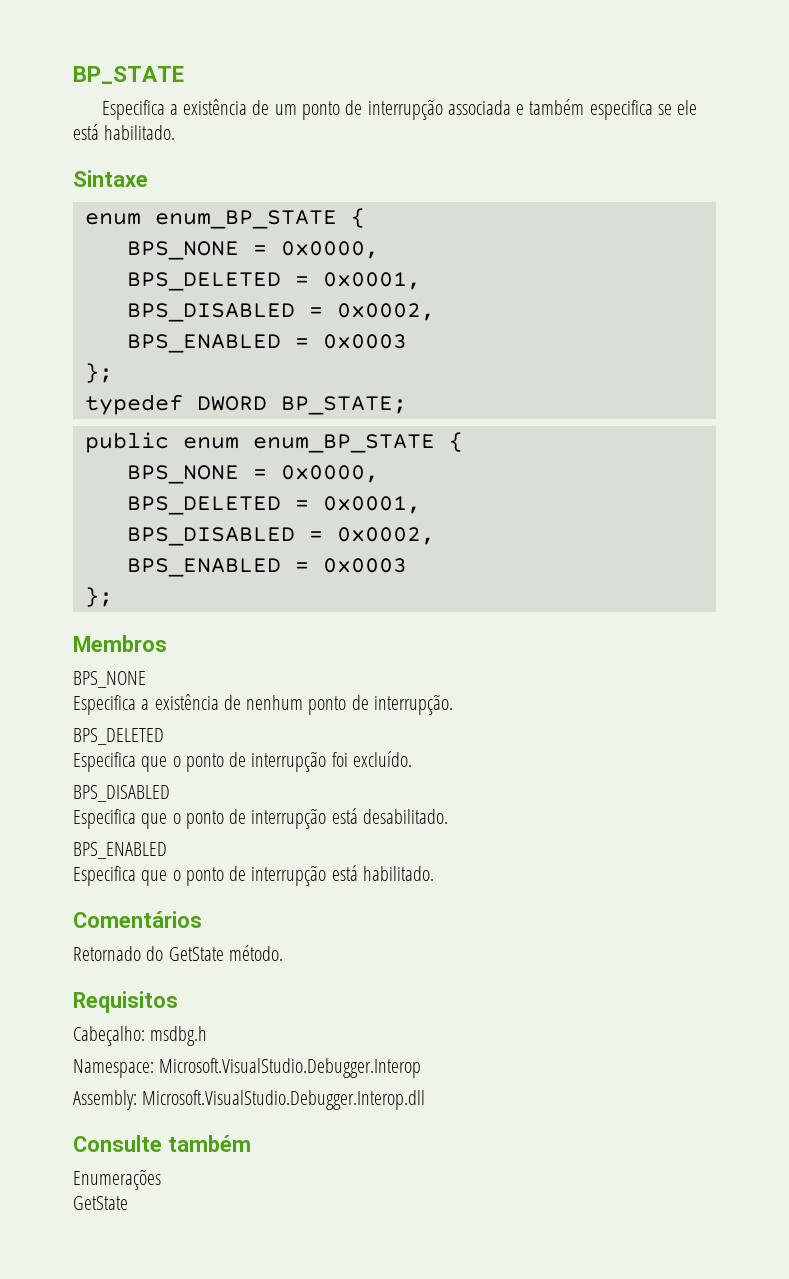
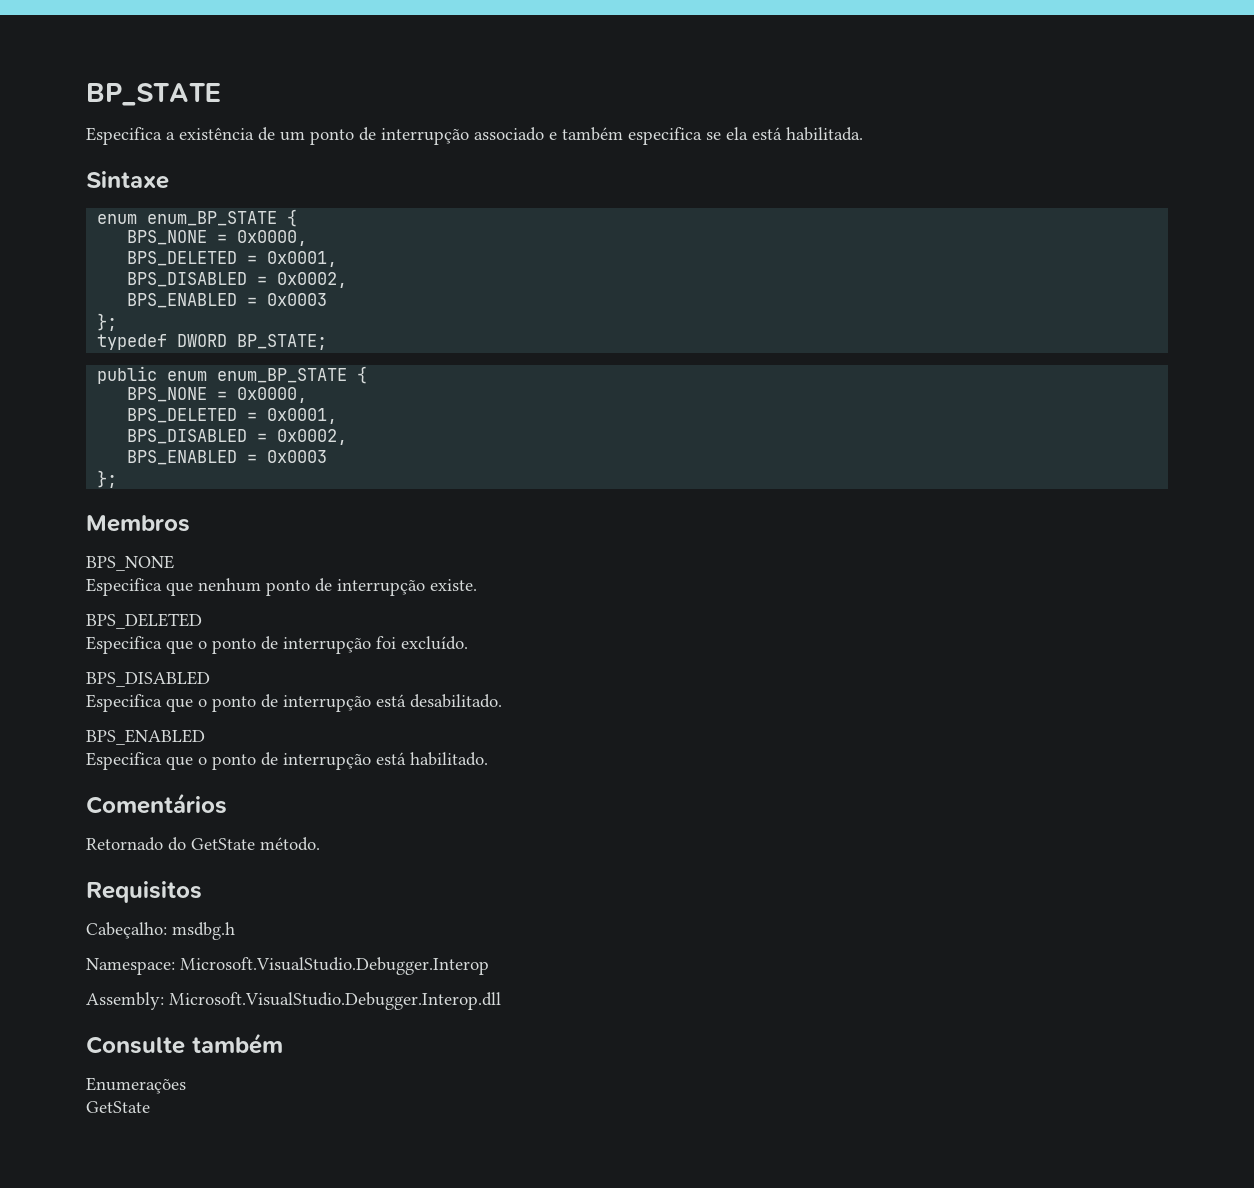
[447,100,511,115] associada -> [474,127,544,141] associado
[677,100,698,115] [73,124,176,140] ele está habilitado. -> [726,127,863,141] ela está habilitada.
[141,694,241,710] a existência de -> [166,582,193,596] que
[373,694,453,715] interrupção. -> [337,579,477,596] interrupção existe.

